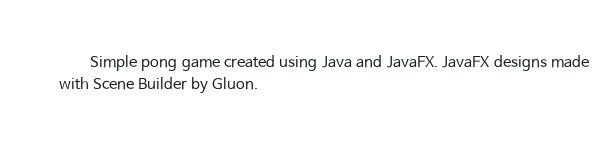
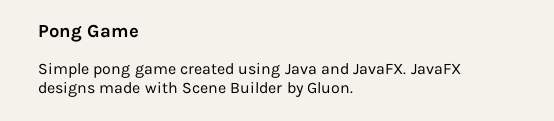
(89, 63) none -> [38,24,139,42] Pong Game //

